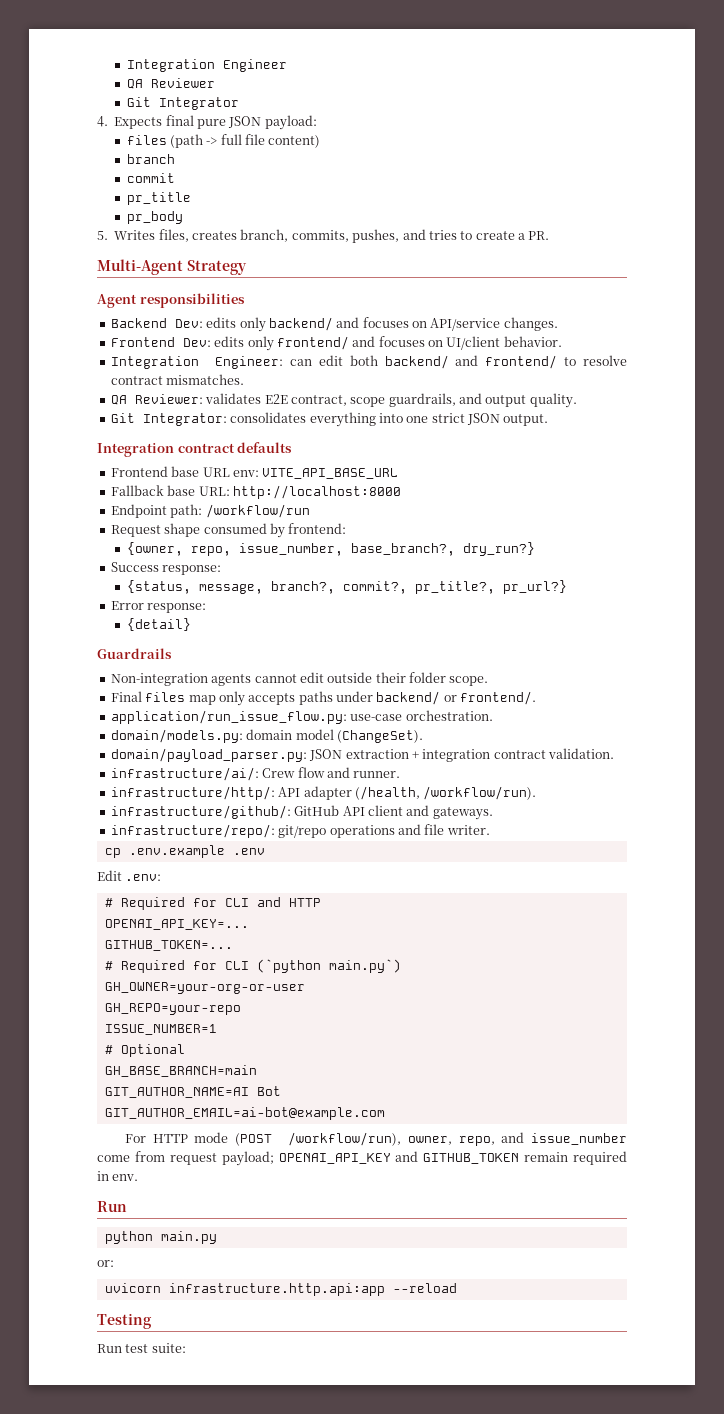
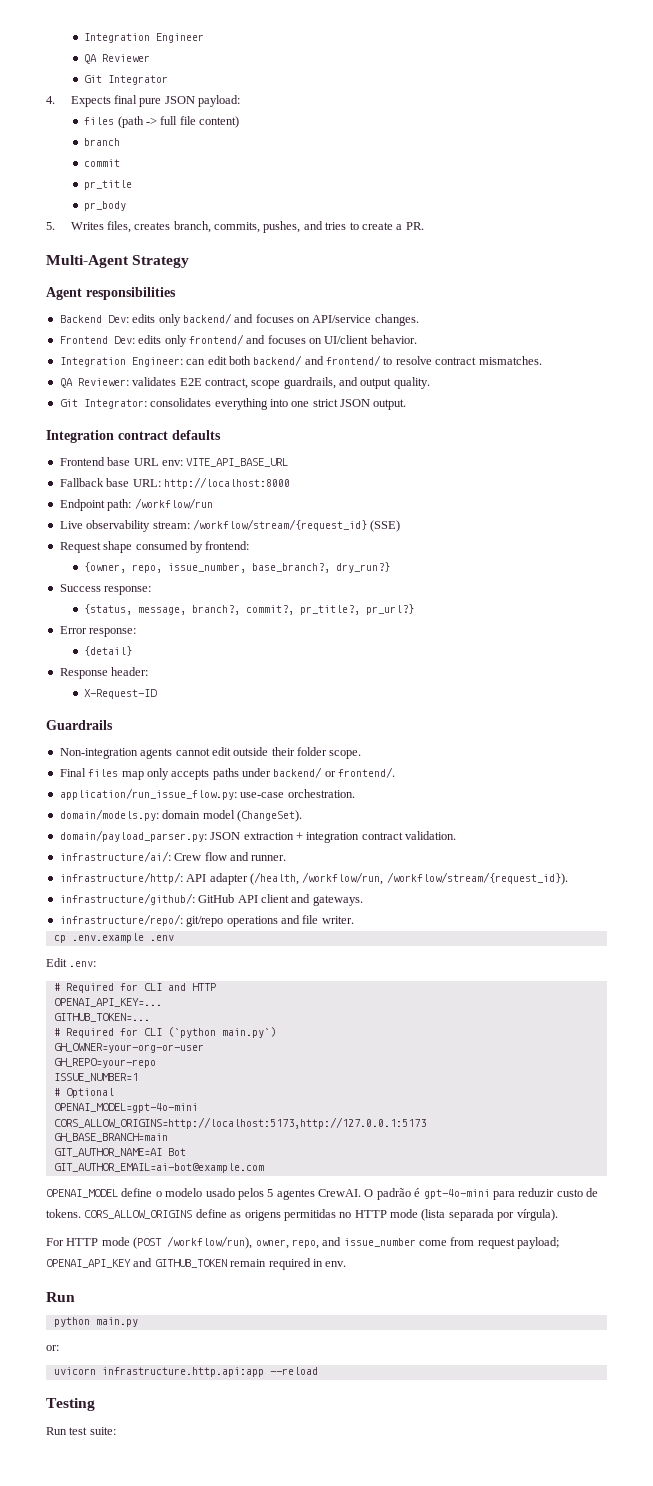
(310, 511) none -> [59,519,401,532] // Live observability stream: /workflow/stream/{request_id} (SSE)
(191, 624) none -> [59,667,149,679] [84,689,158,699] // Response header: // X-Request-ID
[423,786,537,800] /workflow/run). -> [302,872,568,885] /workflow/run, /workflow/stream/{request_id}).
(185, 1050) none -> [53,1103,198,1113] [53,1117,426,1129] // OPENAI_MODEL=gpt-4o-mini // CORS_ALLOW_ORIGINS=http://localhost:5173,http://127.0.0.1:5173
(385, 1113) none -> [46,1188,598,1200] [46,1209,558,1221] // OPENAI_MODEL define o modelo usado pelos 5 agentes CrewAI. O padrão é gpt-4o-mini para reduzir custo de tokens. CORS_ALLOW_ORIGINS define as origens permitidas no HTTP mode (lista separada por vírgula).

